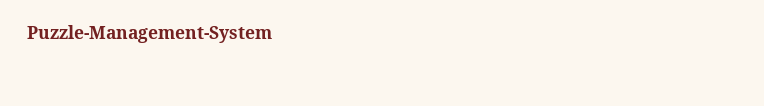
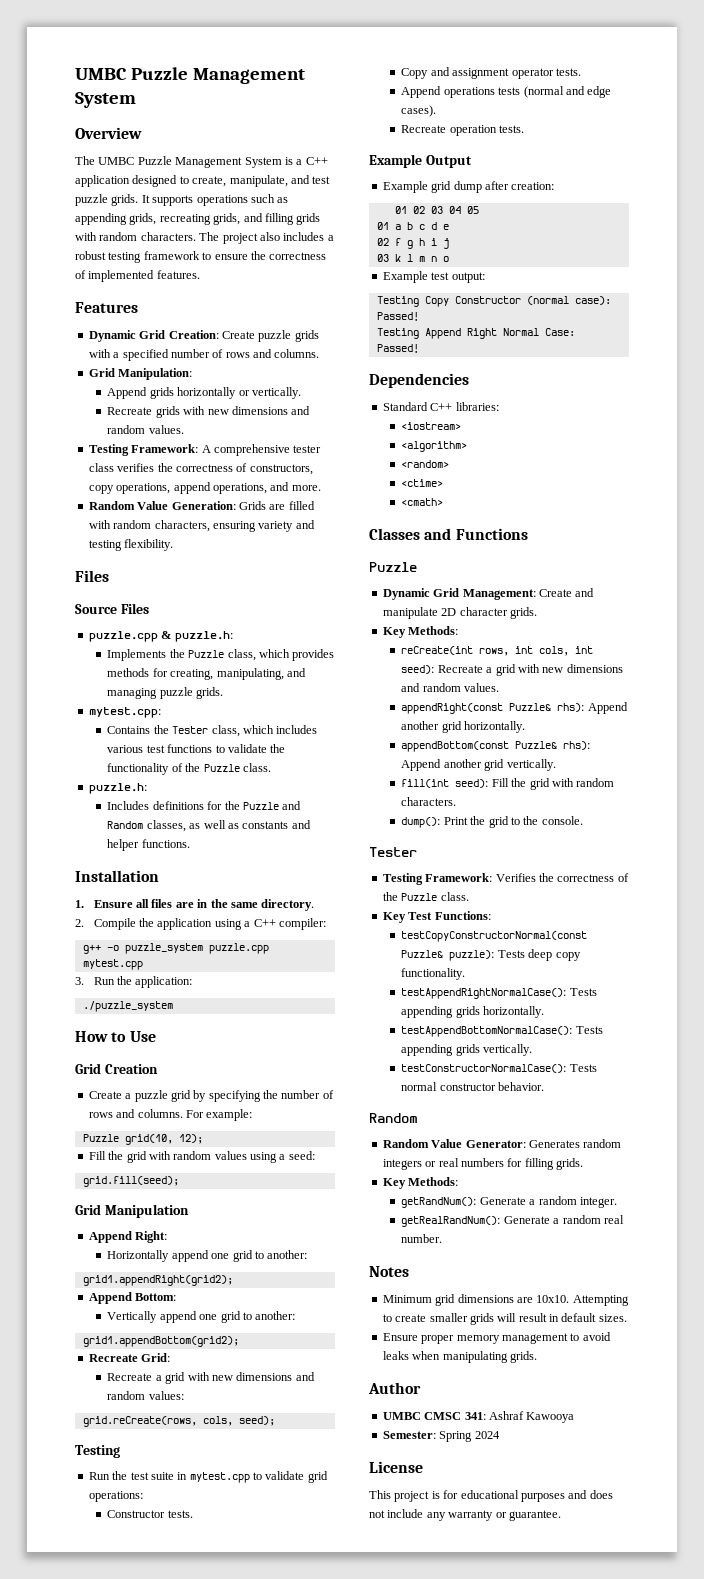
[27,25,272,43] Puzzle-Management-System -> [75,67,305,84] [75,92,136,108] [75,127,142,139] [75,156,328,168] [75,175,331,187] [75,194,289,206] [75,213,321,225] [75,232,334,244] [75,251,327,263] [75,270,200,282] [75,302,138,313] [88,330,319,342] [88,349,320,361] [88,368,193,380] [107,387,301,399] [107,406,311,418] [107,425,184,434] [88,444,322,456] [88,463,313,475] [88,482,321,494] [88,501,315,510] [88,520,315,532] [88,539,174,551] [75,570,109,582] [75,603,149,614] [88,631,233,642] [107,649,335,661] [107,668,306,680] [107,687,224,699] [88,707,161,718] [107,725,318,737] [107,744,286,753] [107,763,271,775] [88,783,147,794] [107,801,302,810] [107,820,311,832] [107,839,190,851] [75,870,159,882] [75,899,315,911] [75,918,326,930] [82,943,269,954] [82,959,143,970] [75,976,193,988] [82,1001,173,1012] [75,1031,156,1042] [75,1063,158,1074] [88,1090,334,1102] [88,1109,253,1121] [82,1134,203,1145] [88,1151,315,1163] [82,1176,179,1187] [75,1204,189,1218] [88,1231,168,1243] [107,1250,308,1262] [82,1275,233,1286] [88,1292,177,1304] [107,1311,296,1323] [82,1336,239,1347] [88,1353,171,1362] [107,1372,315,1384] [107,1391,184,1400] [82,1416,275,1427] [75,1445,120,1458] [88,1471,328,1483] [88,1491,143,1502] [107,1510,193,1518] [401,67,581,79] [401,86,612,98] [401,105,437,117] [401,125,525,136] [369,154,472,168] [382,181,555,193] [394,206,479,214] [376,222,449,230] [376,238,449,249] [376,254,449,262] [382,271,485,283] [376,296,611,307] [376,312,419,321] [376,328,575,339] [376,344,419,353] [369,373,469,388] [382,402,499,411] [401,422,462,430] [401,441,468,452] [401,460,450,468] [401,479,444,487] [401,498,444,506] [369,528,528,540] [369,562,417,572] [382,588,595,600] [382,607,537,619] [382,626,459,638] [401,646,594,656] [401,664,623,676] [401,683,500,692] [401,702,628,714] [401,721,526,733] [401,741,591,752] [401,759,556,771] [401,778,615,790] [401,797,457,806] [401,816,583,828] [369,847,417,857] [382,873,629,885] [382,892,469,901] [382,911,491,923] [401,931,588,942] [401,949,581,961] [401,968,466,980] [401,988,597,999] [401,1006,545,1018] [401,1026,603,1037] [401,1044,533,1056] [401,1064,597,1073] [401,1082,545,1091] [369,1113,418,1123] [382,1139,622,1148] [382,1158,583,1170] [382,1177,459,1189] [401,1196,617,1208] [401,1215,624,1227] [401,1234,443,1243] [369,1266,409,1277] [382,1294,629,1306] [382,1313,627,1325] [382,1332,611,1344] [382,1351,537,1363] [368,1382,421,1394] [382,1411,575,1423] [382,1431,500,1442] [369,1461,423,1473] [369,1490,613,1502] [369,1509,561,1521] UMBC Puzzle Management System // Overview // The UMBC Puzzle Management System is a C++ application designed to create, manipulate, and test puzzle grids. It supports operations such as appending grids, recreating grids, and filling grids with random characters. The project also includes a robust testing framework to ensure the correctness of implemented features. // Features // Dynamic Grid Creation: Create puzzle grids with a specified number of rows and columns. // Grid Manipulation: // Append grids horizontally or vertically. // Recreate grids with new dimensions and random values. // Testing Framework: A comprehensive tester class verifies the correctness of constructors, copy operations, append operations, and more. // Random Value Generation: Grids are filled with random characters, ensuring variety and testing flexibility. // Files // Source Files // puzzle.cpp & puzzle.h: // Implements the Puzzle class, which provides methods for creating, manipulating, and managing puzzle grids. // mytest.cpp: // Contains the Tester class, which includes various test functions to validate the functionality of the Puzzle class. // puzzle.h: // Includes definitions for the Puzzle and Random classes, as well as constants and helper functions. // Installation // 1. Ensure all files are in the same directory. // 2. Compile the application using a C++ compiler: // g++ -o puzzle_system puzzle.cpp mytest.cpp // 3. Run the application: // ./puzzle_system // How to Use // Grid Creation // Create a puzzle grid by specifying the number of rows and columns. For example: // Puzzle grid(10, 12); // Fill the grid with random values using a seed: // grid.fill(seed); // Grid Manipulation // Append Right: // Horizontally append one grid to another: // grid1.appendRight(grid2); // Append Bottom: // Vertically append one grid to another: // grid1.appendBottom(grid2); // Recreate Grid: // Recreate a grid with new dimensions and random values: // grid.reCreate(rows, cols, seed); // Testing // Run the test suite in mytest.cpp to validate grid operations: // Constructor tests. // Copy and assignment operator tests. // Append operations tests (normal and edge cases). // Recreate operation tests. // Example Output // Example grid dump after creation: // 01 02 03 04 05 // 01 a b c d e // 02 f g h i j // 03 k l m n o // Example test output: // Testing Copy Constructor (normal case): Passed! // Testing Append Right Normal Case: Passed! // Dependencies // Standard C++ libraries: // <iostream> // <algorithm> // <random> // <ctime> // <cmath> // Classes and Functions // Puzzle // Dynamic Grid Management: Create and manipulate 2D character grids. // Key Methods: // reCreate(int rows, int cols, int seed): Recreate a grid with new dimensions and random values. // appendRight(const Puzzle& rhs): Append another grid horizontally. // appendBottom(const Puzzle& rhs): Append another grid vertically. // fill(int seed): Fill the grid with random characters. // dump(): Print the grid to the console. // Tester // Testing Framework: Verifies the correctness of the Puzzle class. // Key Test Functions: // testCopyConstructorNormal(const Puzzle& puzzle): Tests deep copy functionality. // testAppendRightNormalCase(): Tests appending grids horizontally. // testAppendBottomNormalCase(): Tests appending grids vertically. // testConstructorNormalCase(): Tests normal constructor behavior. // Random // Random Value Generator: Generates random integers or real numbers for filling grids. // Key Methods: // getRandNum(): Generate a random integer. // getRealRandNum(): Generate a random real number. // Notes // Minimum grid dimensions are 10x10. Attempting to create smaller grids will result in default sizes. // Ensure proper memory management to avoid leaks when manipulating grids. // Author // UMBC CMSC 341: Ashraf Kawooya // Semester: Spring 2024 // License // This project is for educational purposes and does not include any warranty or guarantee.

